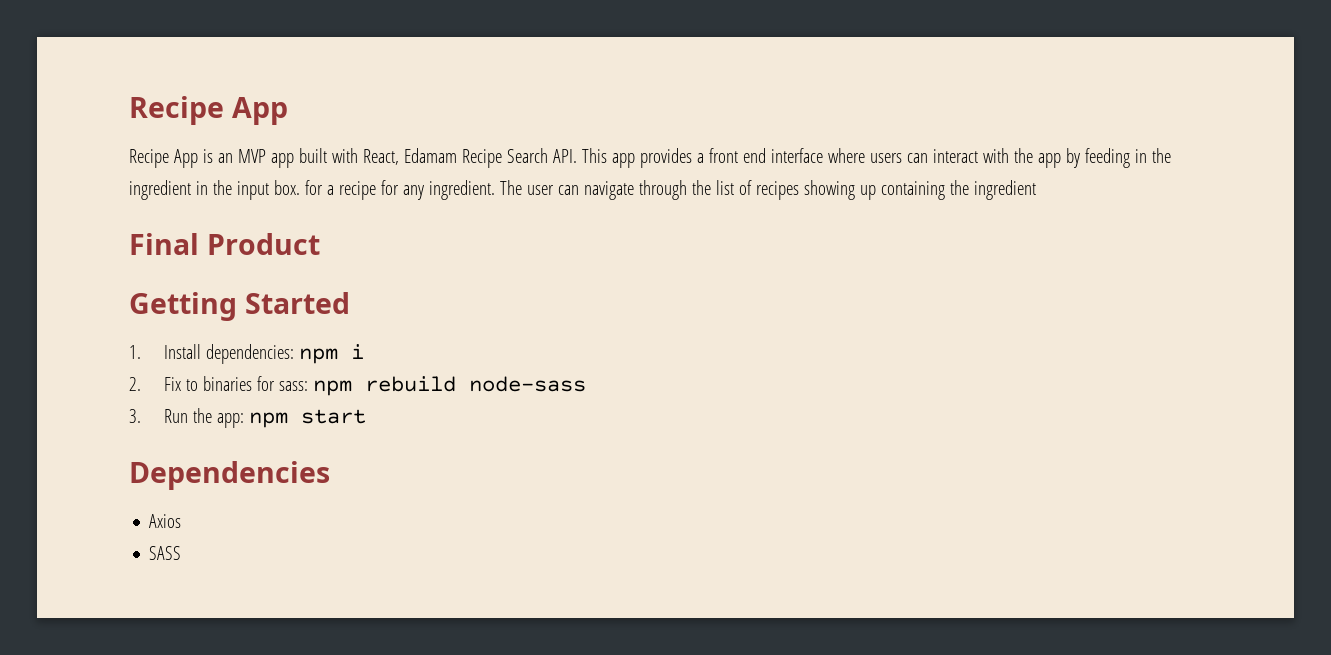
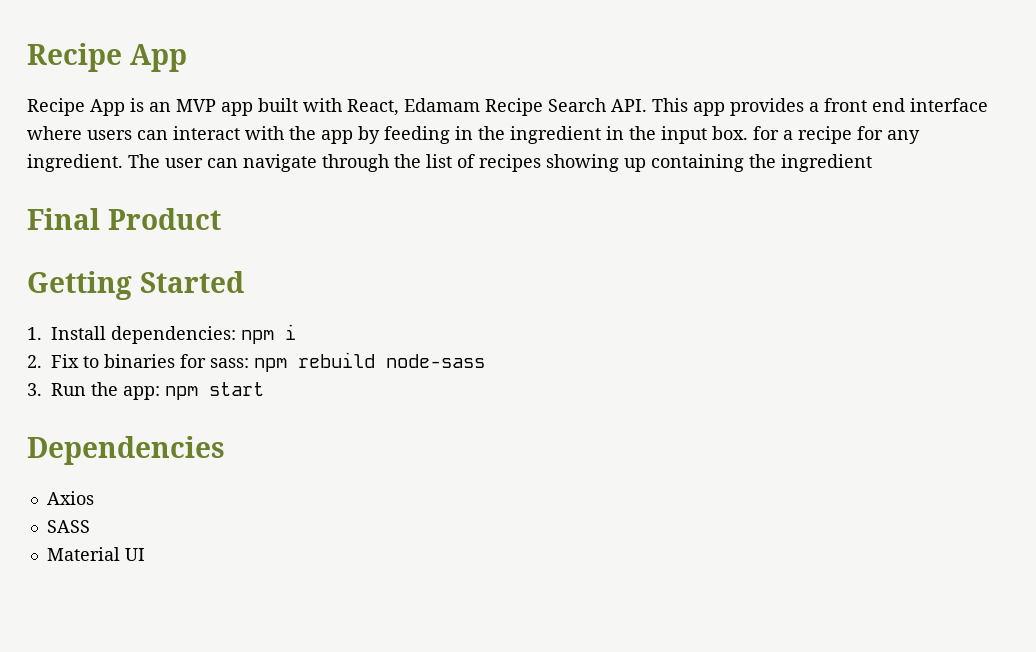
(182, 553) none -> [46,547,145,561] // Material UI

